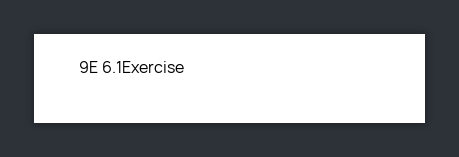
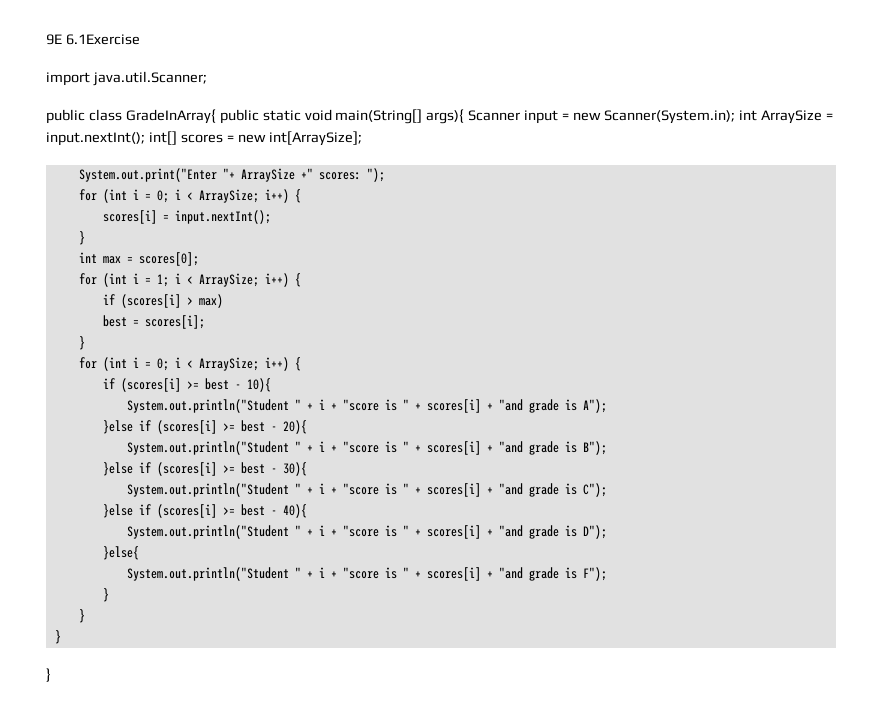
(185, 67) none -> [46,71,207,86] [46,109,833,124] [46,131,362,146] [78,168,385,182] [78,189,301,203] [102,210,271,224] [78,231,85,245] [78,252,199,266] [78,273,301,287] [102,294,223,308] [102,315,205,329] [78,336,85,350] [78,357,301,371] [102,378,271,392] [126,399,607,413] [102,420,307,434] [126,441,607,455] [102,462,307,476] [126,483,607,497] [102,504,307,518] [126,525,607,539] [102,546,139,560] [126,567,607,581] [102,588,109,602] [78,609,85,623] [54,630,61,644] [46,668,51,682] // import java.util.Scanner; // public class GradeInArray{ public static void main(String[] args){ Scanner input = new Scanner(System.in); int ArraySize = input.nextInt(); int[] scores = new int[ArraySize]; // System.out.print("Enter "+ ArraySize +" scores: "); // for (int i = 0; i < ArraySize; i++) { // scores[i] = input.nextInt(); // } // int max = scores[0]; // for (int i = 1; i < ArraySize; i++) { // if (scores[i] > max) // best = scores[i]; // } // for (int i = 0; i < ArraySize; i++) { // if (scores[i] >= best - 10){ // System.out.println("Student " + i + "score is " + scores[i] + "and grade is A"); // }else if (scores[i] >= best - 20){ // System.out.println("Student " + i + "score is " + scores[i] + "and grade is B"); // }else if (scores[i] >= best - 30){ // System.out.println("Student " + i + "score is " + scores[i] + "and grade is C"); // }else if (scores[i] >= best - 40){ // System.out.println("Student " + i + "score is " + scores[i] + "and grade is D"); // }else{ // System.out.println("Student " + i + "score is " + scores[i] + "and grade is F"); // } // } // } // }

